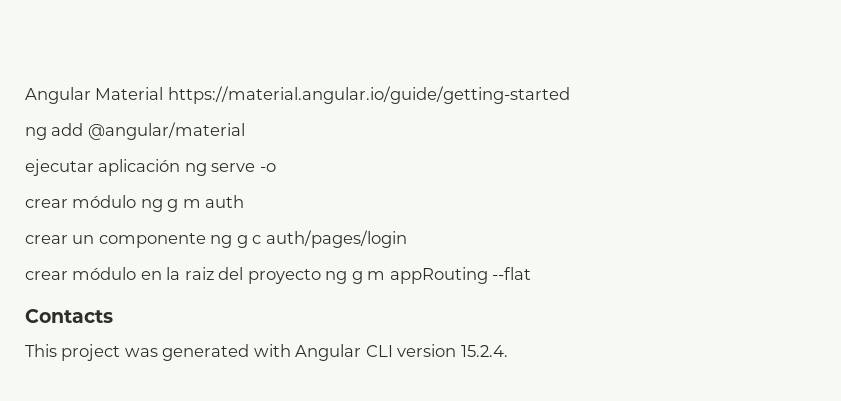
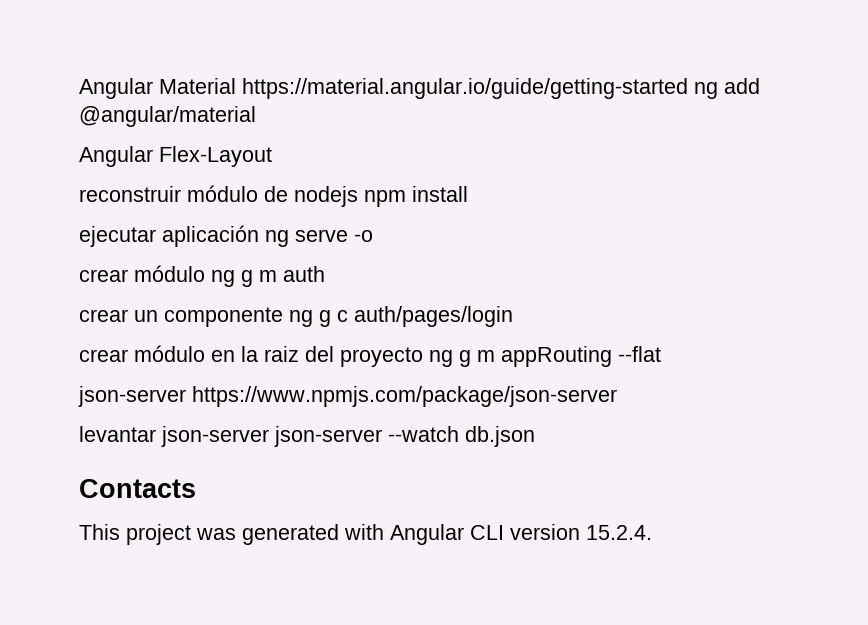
(570, 95) // -> (688, 88) none
(245, 131) none -> [79,146,272,167] [79,185,468,207] // Angular Flex-Layout // reconstruir módulo de nodejs npm install
(532, 273) none -> [78,386,617,407] [79,426,535,447] // json-server https://www.npmjs.com/package/json-server // levantar json-server json-server --watch db.json

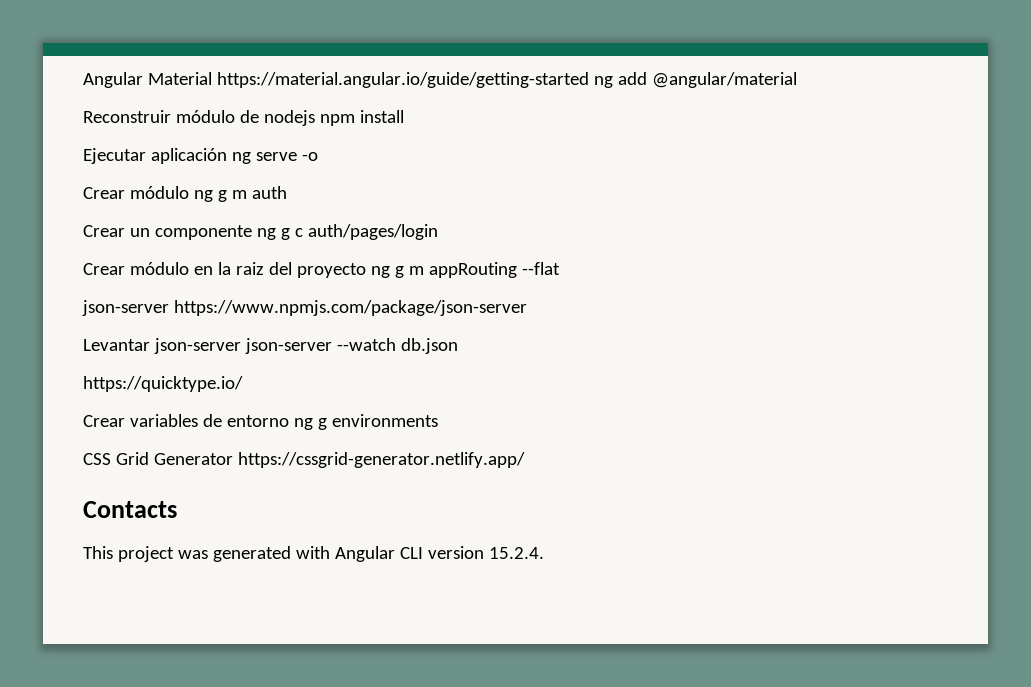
[79,146,272,167] [79,186,181,202] Angular Flex-Layout // reconstruir -> [83,110,171,123] Reconstruir
[79,226,156,247] ejecutar -> [83,148,146,164] Ejecutar
[79,269,128,282] crear -> [83,187,125,199] Crear
[79,309,128,322] crear -> [83,225,125,237] Crear
[79,349,128,362] crear -> [83,263,125,275] Crear
[79,426,156,442] levantar -> [83,339,150,351] Levantar
(535, 436) none -> [83,376,243,392] [83,414,438,430] [83,452,525,468] // https://quicktype.io/ // Crear variables de entorno ng g environments // CSS Grid Generator https://cssgrid-generator.netlify.app/

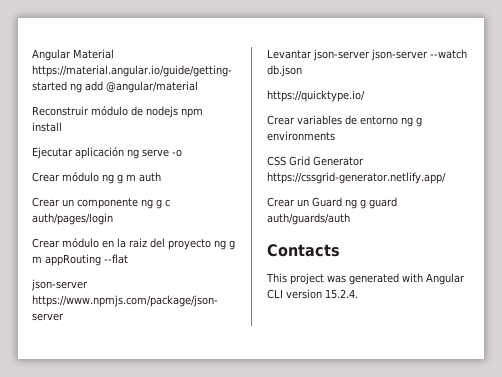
(525, 460) none -> [267,197,397,209] [267,213,350,225] // Crear un Guard ng g guard auth/guards/auth

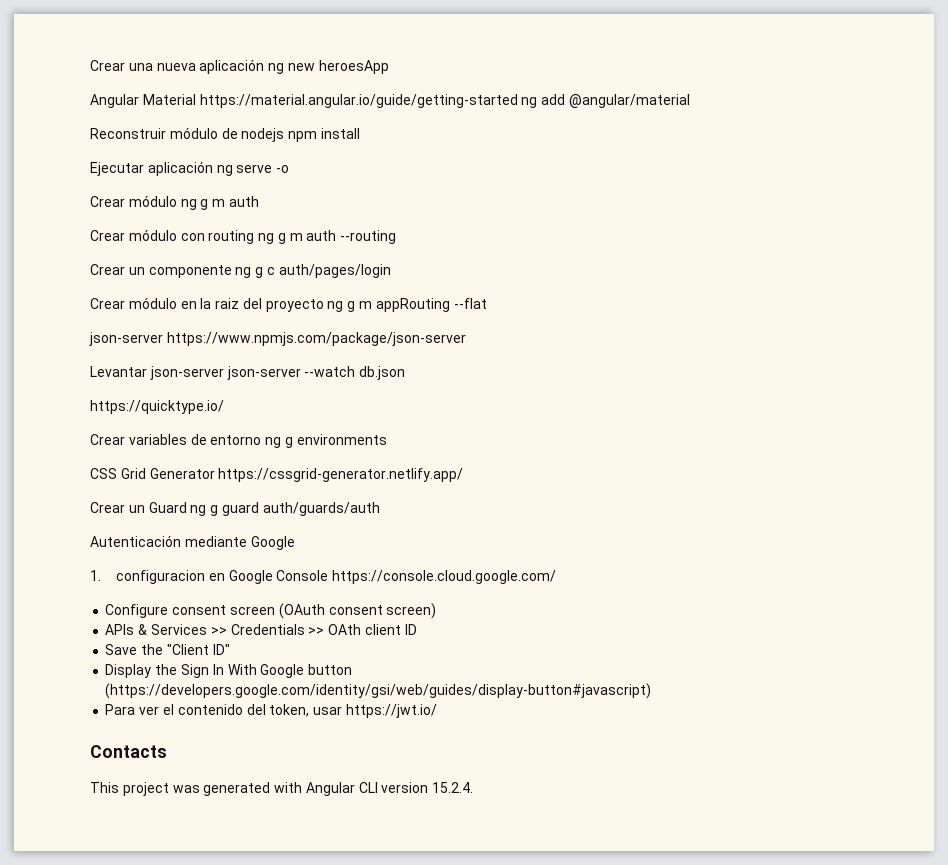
(32, 55) none -> [90,59,389,74] Crear una nueva aplicación ng new heroesApp //
(161, 177) none -> [90,229,397,244] // Crear módulo con routing ng g m auth --routing
(350, 219) none -> [90,535,295,550] [90,570,557,584] [105,603,437,619] [105,624,417,635] [105,644,230,655] [105,664,353,678] [105,683,652,699] [105,704,437,718] // Autenticación mediante Google // 1. configuracion en Google Console https://console.cloud.google.com/ // Configure consent screen (OAuth consent screen) // APIs & Services >> Credentials >> OAth client ID // Save the "Client ID" // Display the Sign In With Google button (https://developers.google.com/identity/gsi/web/guides/display-button#javascript) // Para ver el contenido del token, usar https://jwt.io/

